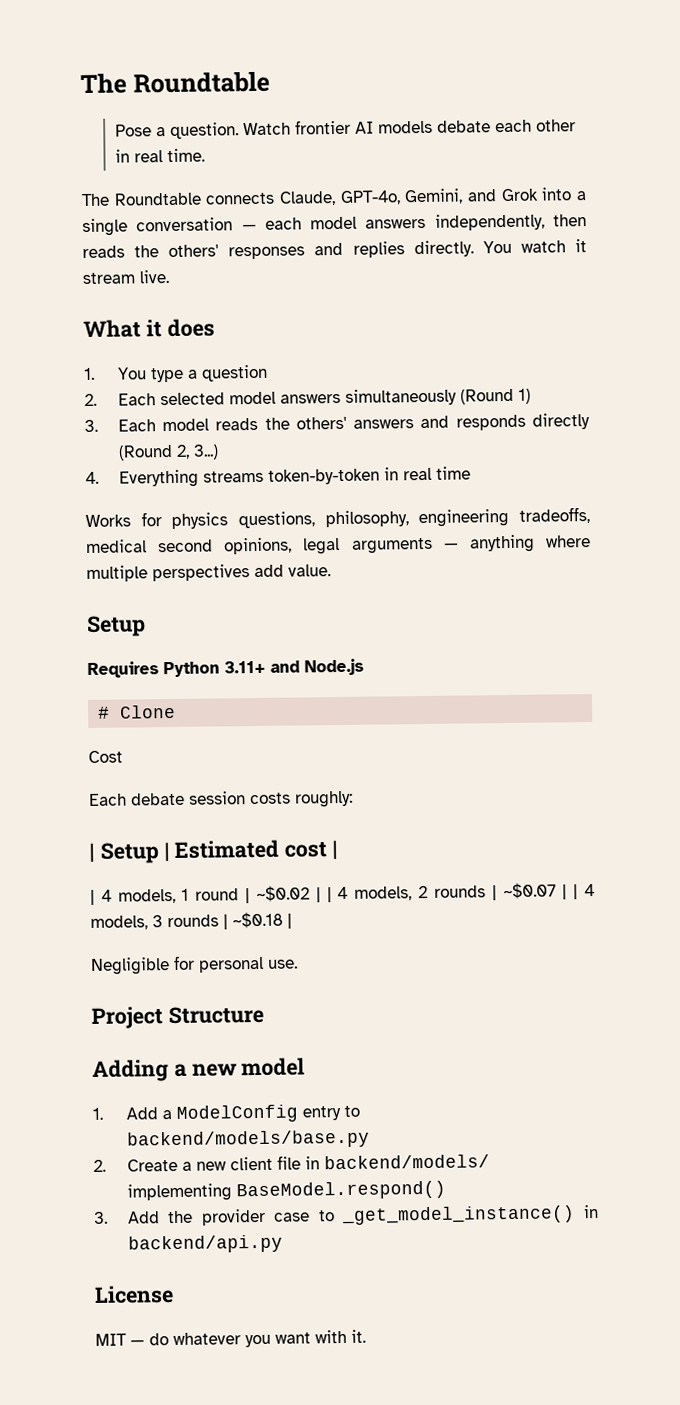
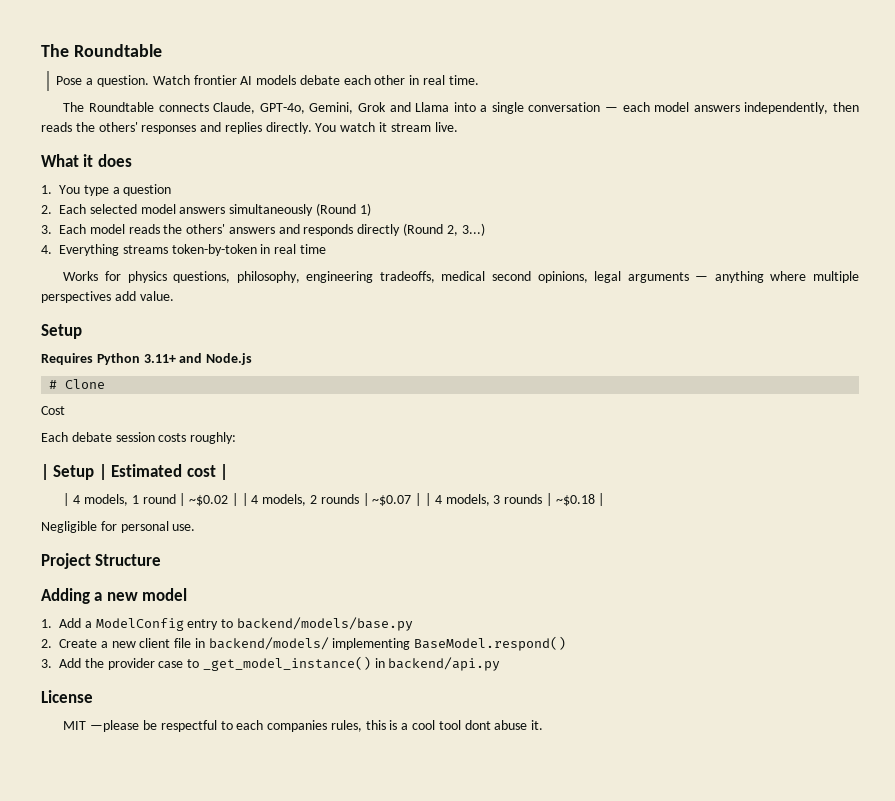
[467,188,539,202] and Grok -> [357,102,450,112] Grok and Llama
[130,1329,347,1348] — do whatever you want with -> [90,720,528,732] —please be respectful to each companies rules, this is a cool tool dont abuse

